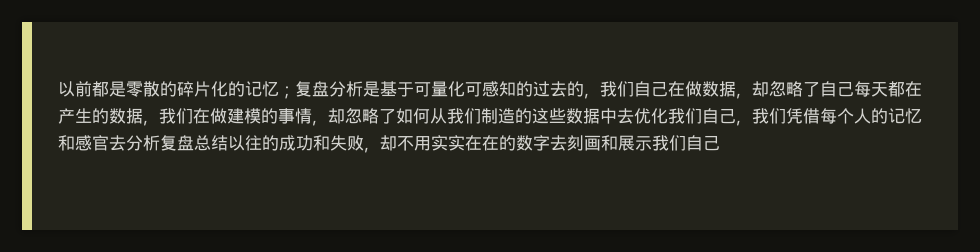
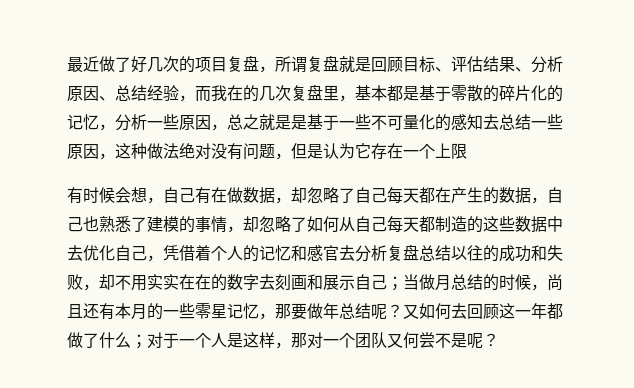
[58,81,126,97] 以前都是 -> [67,55,563,73] [67,84,451,102] 最近做了好几次的项目复盘，所谓复盘就是回顾目标、评估结果、分析原因、总结经验，而我在的几次复盘里，基本都是基于
[279,81,668,99] ；复盘分析是基于可量化可感知的过去的，我们自己 -> [99,114,563,131] [67,143,467,160] [67,187,211,204] ，分析一些原因，总之就是是基于一些不可量化的感知去总结一些原因，这种做法绝对没有问题，但是认为它存在一个上限 // 有时候会想，自己有
[159,108,227,124] 我们在做 -> [547,187,563,203] [67,216,147,232] 自己也熟悉了
[447,108,481,124] 我们 -> [355,216,435,232] 自己每天都
[668,108,837,126] 我们自己，我们凭借每 -> [115,245,211,262] 自己，凭借着
[652,135,720,151] 我们自己 -> [355,274,563,291] [67,303,563,320] [67,332,499,349] 自己；当做月总结的时候，尚且还有本月的一些零星记忆，那要做年总结呢？又如何去回顾这一年都做了什么；对于一个人是这样，那对一个团队又何尝不是呢？

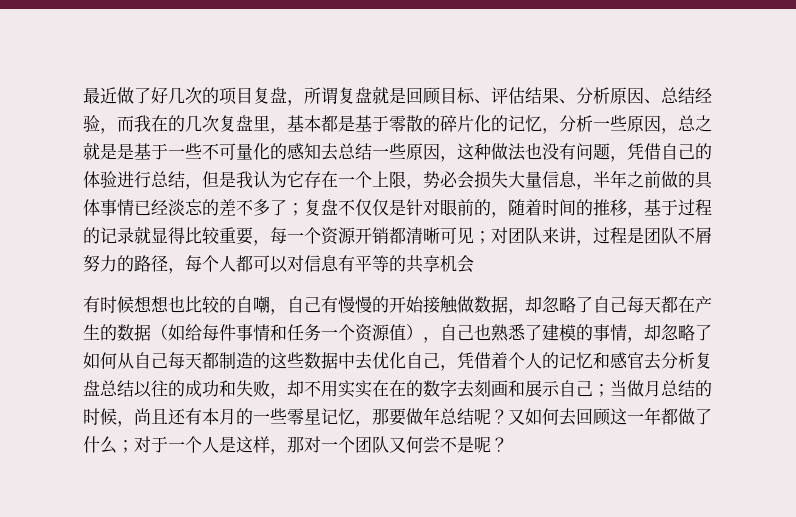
[179,143,211,159] 绝对 -> [525,143,542,160] 也
[291,143,323,159] 但是 -> [627,143,712,160] [83,171,253,190] 凭借自己的体验进行总结，但是我
[67,187,227,204] // 有时候会想，自己有在 -> [406,170,713,190] [83,199,712,218] [83,226,712,246] [83,255,474,274] [83,296,458,315] ，势必会损失大量信息，半年之前做的具体事情已经淡忘的差不多了；复盘不仅仅是针对眼前的，随着时间的推移，基于过程的记录就显得比较重要，每一个资源开销都清晰可见；对团队来讲，过程是团队不屑努力的路径，每个人都可以对信息有平等的共享机会 // 有时候想想也比较的自嘲，自己有慢慢的开始接触
(531, 195) none -> [151,324,423,342] （如给每件事情和任务一个资源值）

